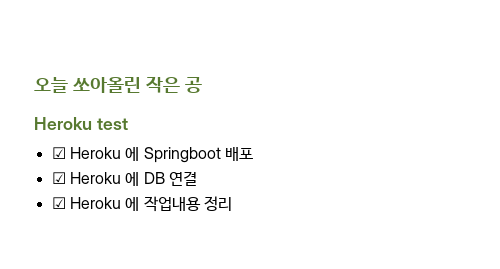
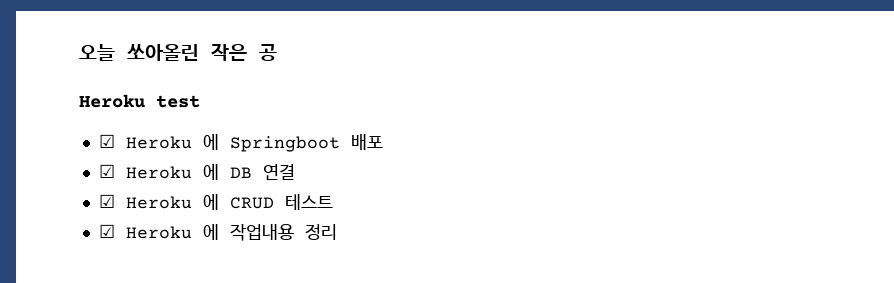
(197, 178) none -> [98,194,333,210] // ☑ Heroku 에 CRUD 테스트

